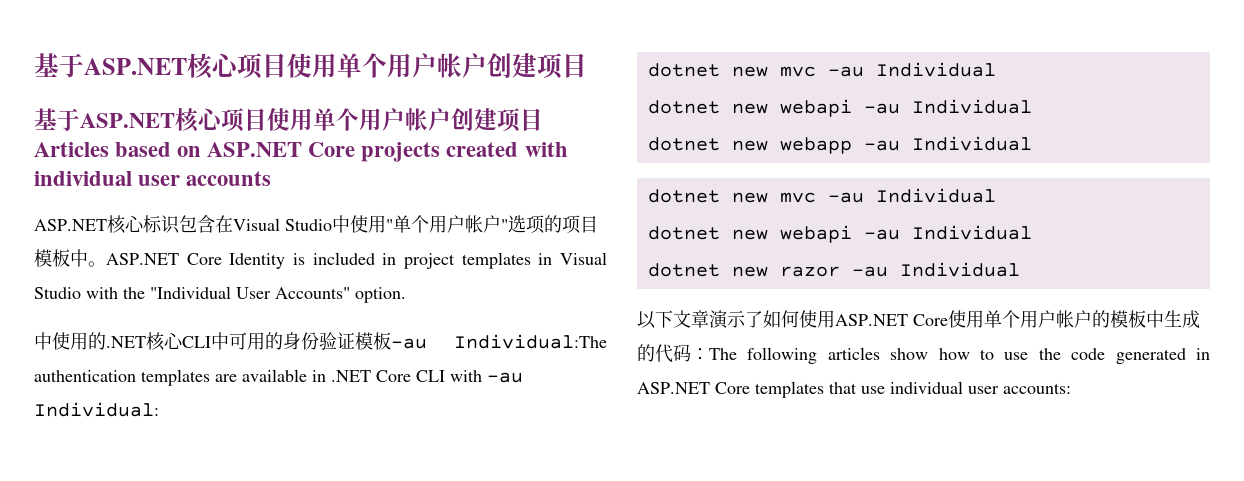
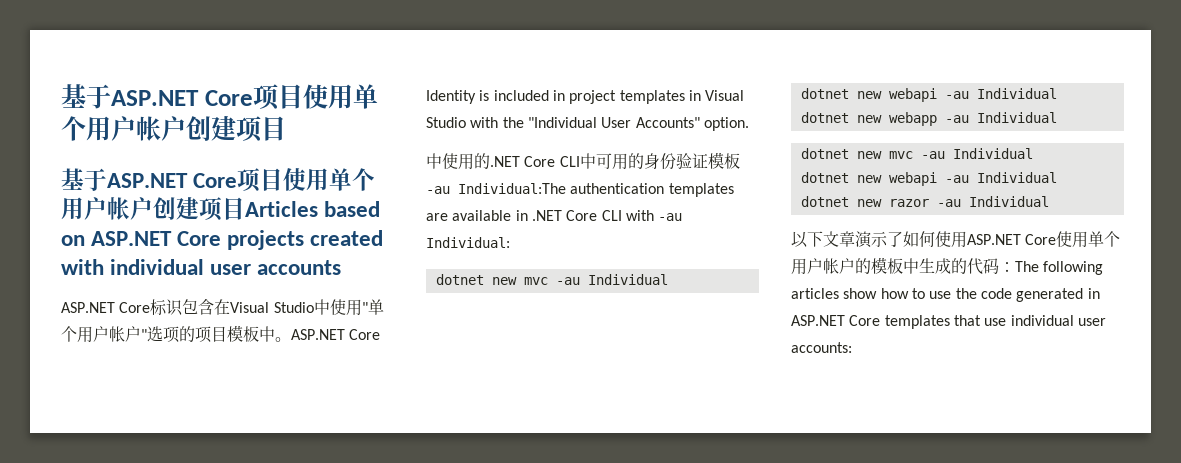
[34,53,240,80] 基于ASP.NET核心 -> [61,84,253,109] 基于ASP.NET Core
[175,108,224,133] 核心 -> [193,173,238,188] Core
[107,215,144,234] 核心 -> [119,302,151,313] Core
[146,332,183,351] 核心 -> [524,156,556,167] Core

